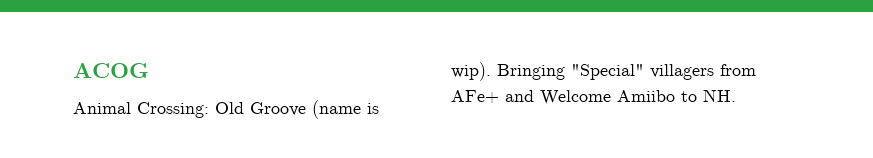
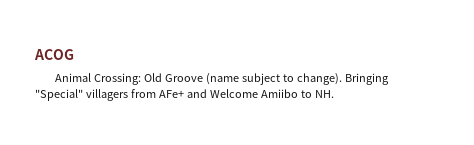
[367,103,379,114] [451,62,491,81] is wip). -> [242,73,343,85] subject to change).

